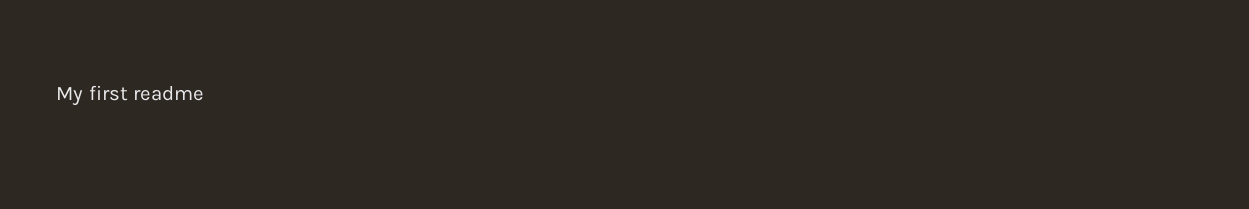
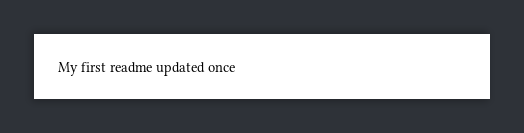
(205, 93) none -> [156,62,235,76] updated once

